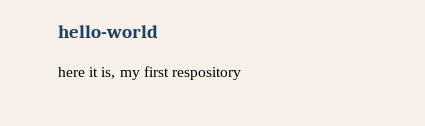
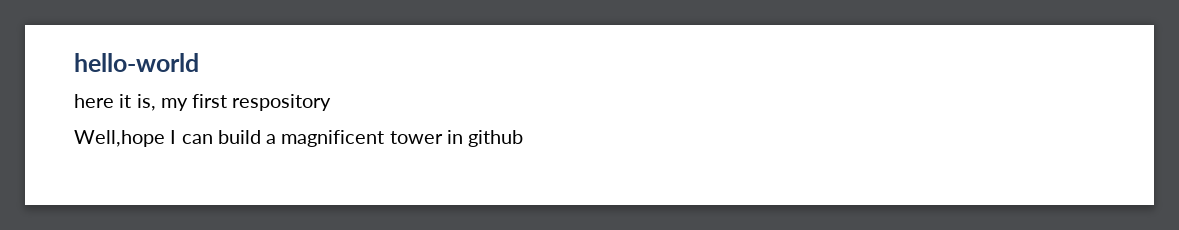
(241, 73) none -> [74,130,524,147] // Well,hope I can build a magnificent tower in github

